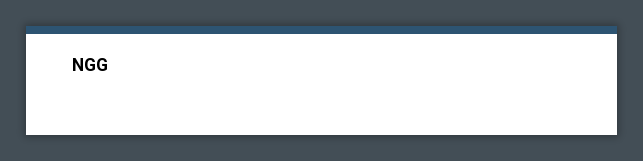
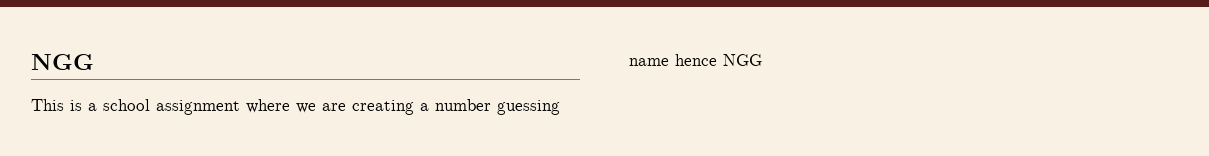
[72,58,108,71] NGG -> [31,54,94,70] [31,99,560,115] [629,54,762,66] NGG // This is a school assignment where we are creating a number guessing name hence NGG

